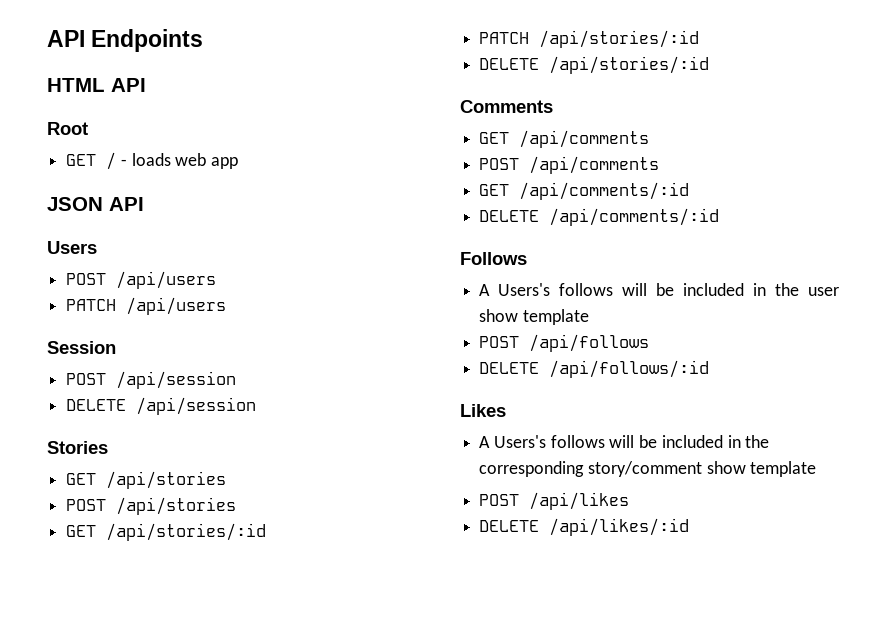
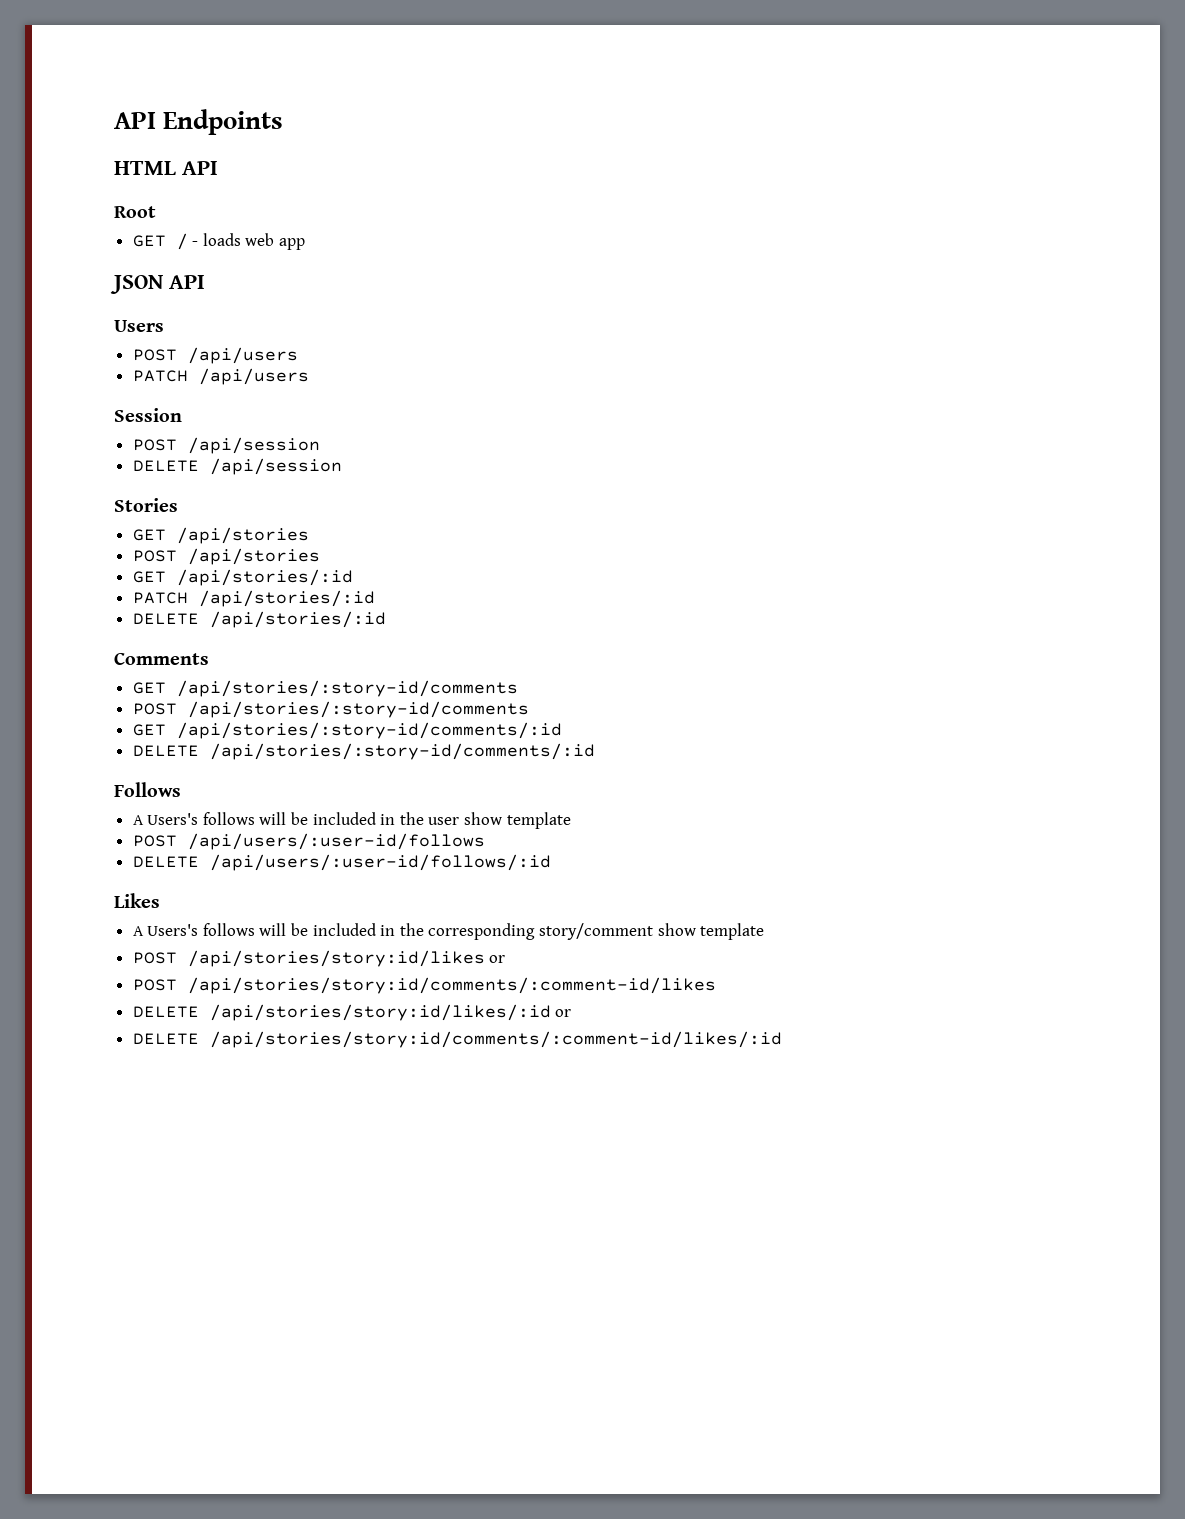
[519,130,650,148] [479,156,660,174] [479,182,690,200] [479,208,720,226] /api/comments // POST /api/comments // GET /api/comments/:id // DELETE /api/comments/:id -> [176,680,518,697] [132,701,529,718] [132,722,562,739] [132,743,595,760] /api/stories/:story-id/comments // POST /api/stories/:story-id/comments // GET /api/stories/:story-id/comments/:id // DELETE /api/stories/:story-id/comments/:id
[529,334,650,352] [479,360,710,378] /api/follows // DELETE /api/follows/:id -> [187,833,485,850] [132,854,551,871] /api/users/:user-id/follows // DELETE /api/users/:user-id/follows/:id
[529,492,630,510] [479,518,690,536] /api/likes // DELETE /api/likes/:id -> [187,950,506,967] [132,977,716,994] [132,1004,572,1021] [132,1031,782,1048] /api/stories/story:id/likes or // POST /api/stories/story:id/comments/:comment-id/likes // DELETE /api/stories/story:id/likes/:id or // DELETE /api/stories/story:id/comments/:comment-id/likes/:id

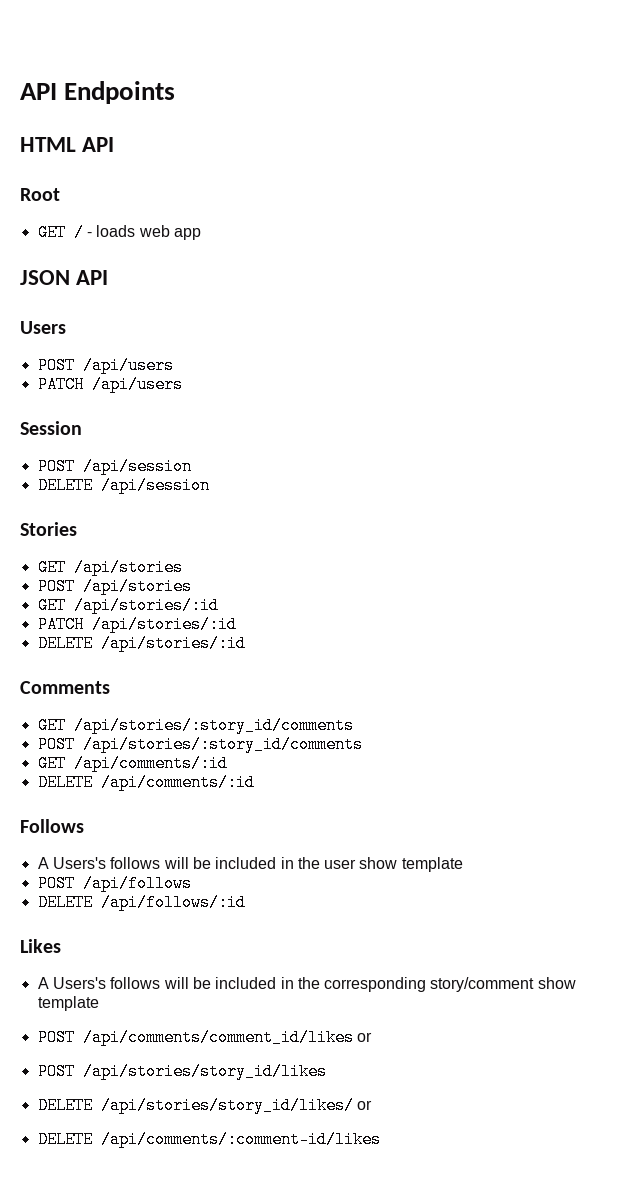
[176,680,518,697] [132,701,529,718] [132,722,562,739] [132,743,595,760] /api/stories/:story-id/comments // POST /api/stories/:story-id/comments // GET /api/stories/:story-id/comments/:id // DELETE /api/stories/:story-id/comments/:id -> [73,717,354,734] [37,736,363,753] [37,755,228,772] [37,774,255,791] /api/stories/:story_id/comments // POST /api/stories/:story_id/comments // GET /api/comments/:id // DELETE /api/comments/:id
[187,833,485,850] [132,854,551,871] /api/users/:user-id/follows // DELETE /api/users/:user-id/follows/:id -> [82,875,192,892] [37,894,246,911] /api/follows // DELETE /api/follows/:id
[187,950,485,967] /api/stories/story:id/likes -> [82,1029,354,1046] /api/comments/comment_id/likes
[187,977,716,994] [132,1004,551,1021] /api/stories/story:id/comments/:comment-id/likes // DELETE /api/stories/story:id/likes/:id -> [82,1063,327,1080] [37,1097,354,1114] /api/stories/story_id/likes // DELETE /api/stories/story_id/likes/
[209,1031,782,1048] /api/stories/story:id/comments/:comment-id/likes/:id -> [100,1131,381,1148] /api/comments/:comment-id/likes

